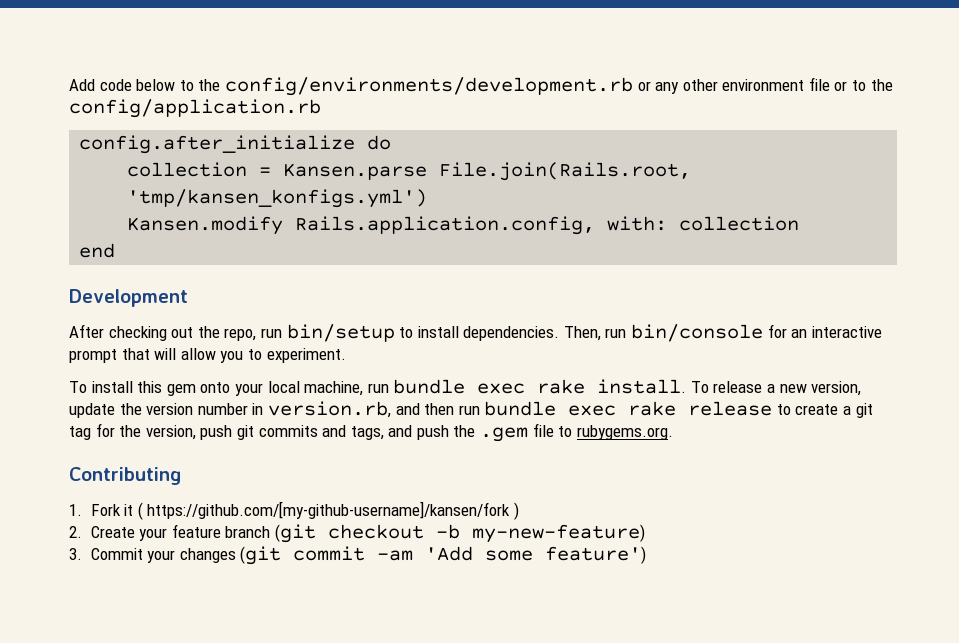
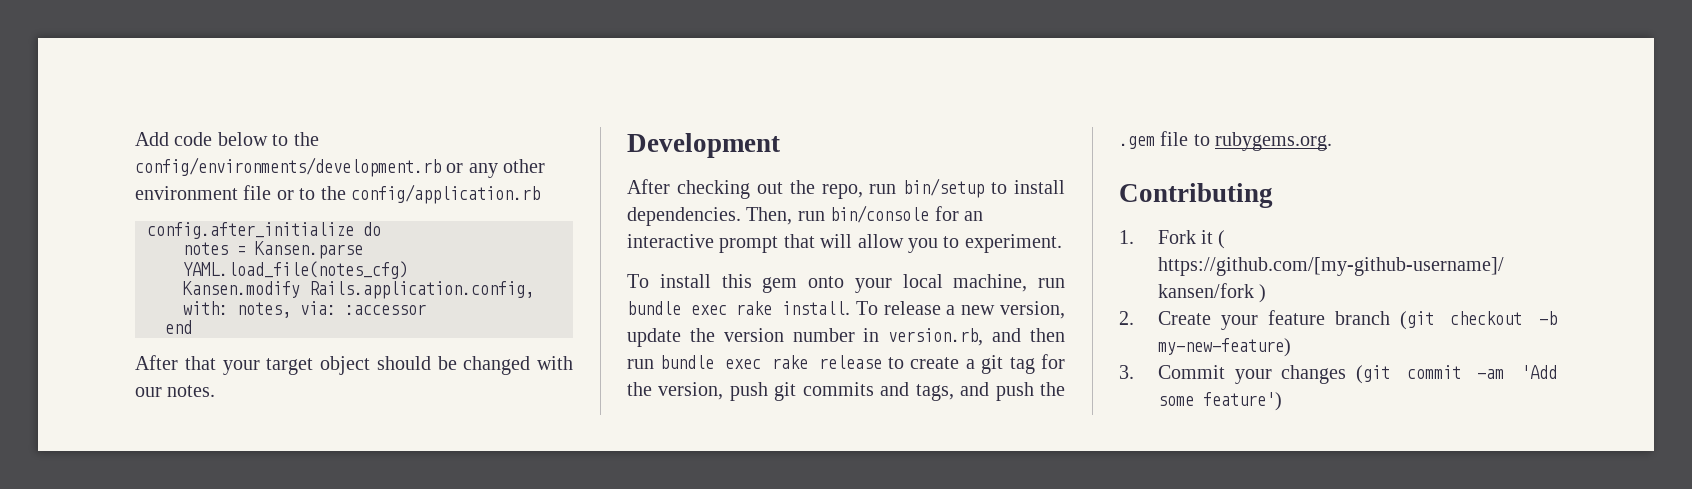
[127,162,248,177] collection -> [183,242,228,255] notes
[439,162,692,181] [127,189,428,208] File.join(Rails.root, 'tmp/kansen_konfigs.yml') -> [183,261,408,279] YAML.load_file(notes_cfg)
[679,216,800,231] [79,243,116,258] collection // end -> [237,301,426,318] [165,320,192,334] [135,355,573,375] [135,385,216,397] notes, via: :accessor // end // After that your target object should be changed with our notes.

